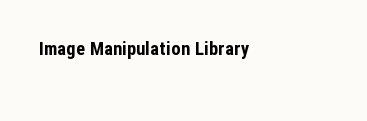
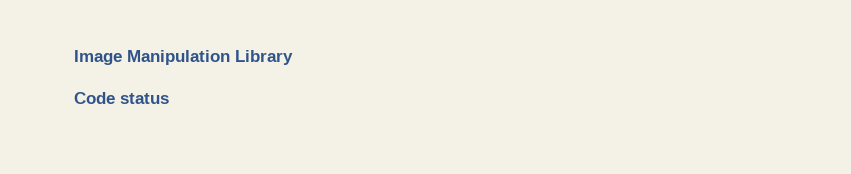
(249, 50) none -> [74,92,169,104] // Code status

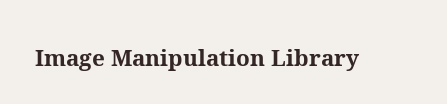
[74,92,169,104] // Code status -> (361, 60) none

